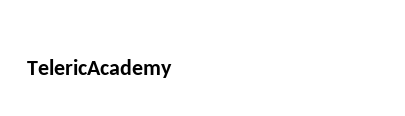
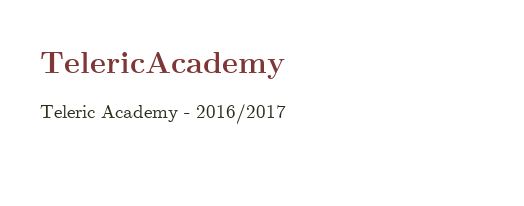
(172, 68) none -> [40,103,286,125] // Teleric Academy - 2016/2017

